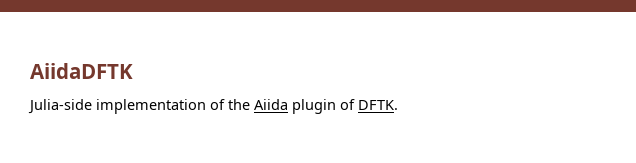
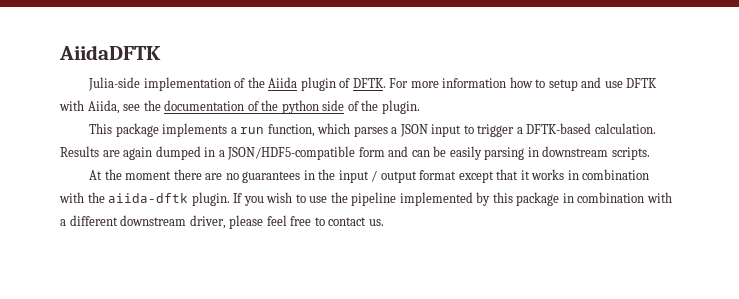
(398, 105) none -> [389,77,658,91] [59,100,420,114] [89,123,656,137] [60,146,650,160] [89,169,650,183] [59,192,672,206] [60,215,384,229] For more information how to setup and use DFTK with Aiida, see the documentation of the python side of the plugin. // This package implements a run function, which parses a JSON input to trigger a DFTK-based calculation. Results are again dumped in a JSON/HDF5-compatible form and can be easily parsing in downstream scripts. // At the moment there are no guarantees in the input / output format except that it works in combination with the aiida-dftk plugin. If you wish to use the pipeline implemented by this package in combination with a different downstream driver, please feel free to contact us.

